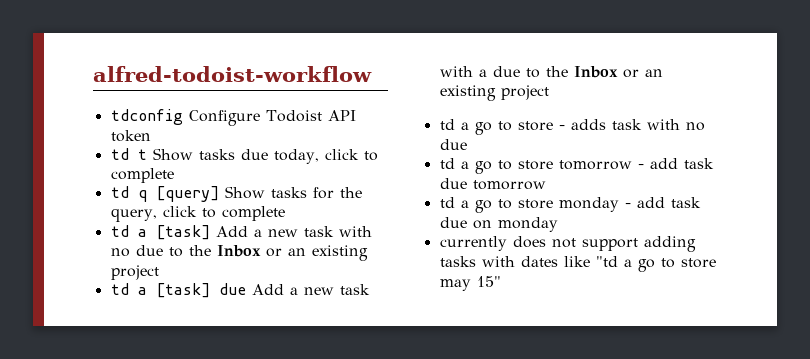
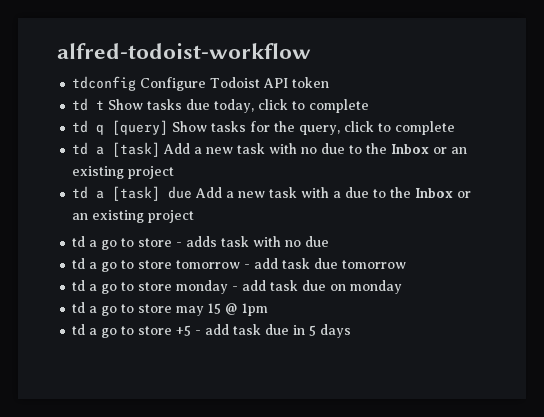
[439,236,696,252] [439,256,618,267] currently does not support adding tasks with dates like "td -> [72,302,86,313] td
[476,276,501,287] 15" -> [208,303,269,316] [72,324,352,338] 15 @ 1pm // td a go to store +5 - add task due in 5 days

